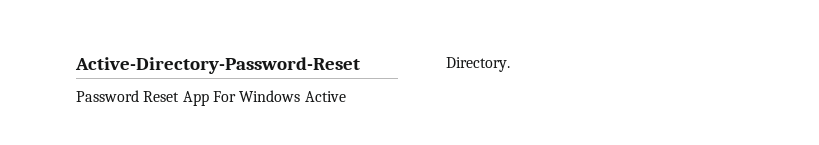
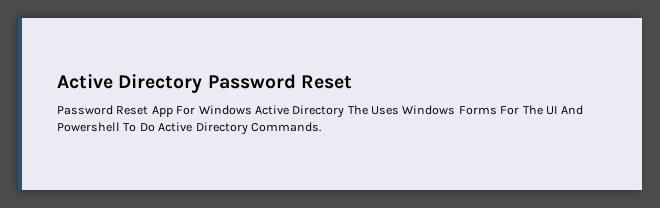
[75,57,360,74] Active-Directory-Password-Reset -> [57,74,352,93] Active Directory Password Reset
[446,57,510,72] Directory. -> [292,105,584,118] [57,122,321,135] Directory The Uses Windows Forms For The UI And Powershell To Do Active Directory Commands.

